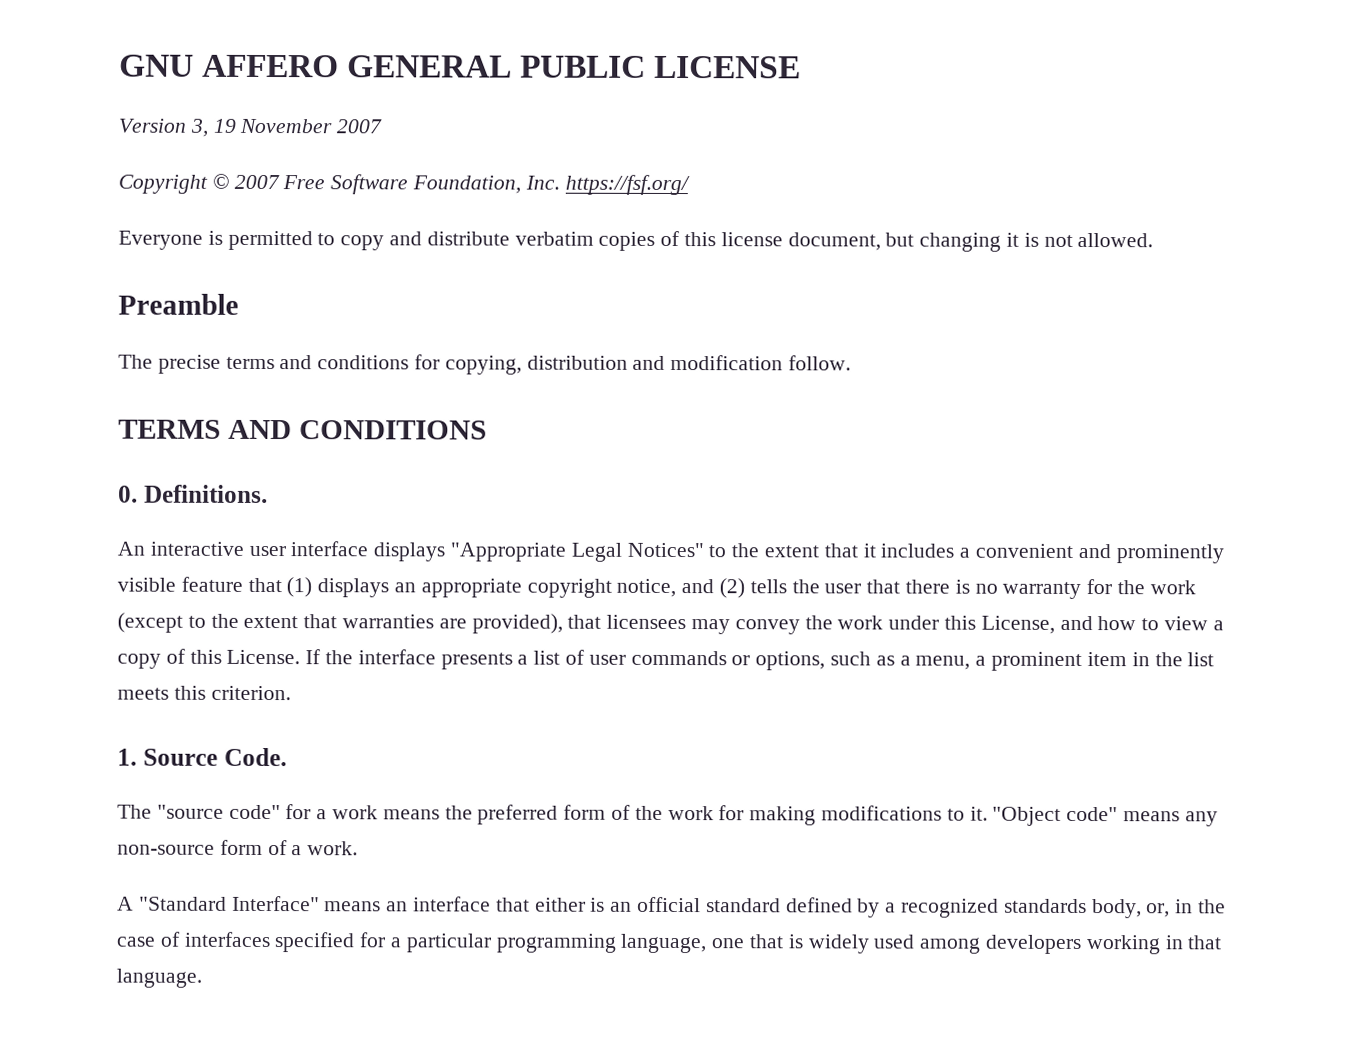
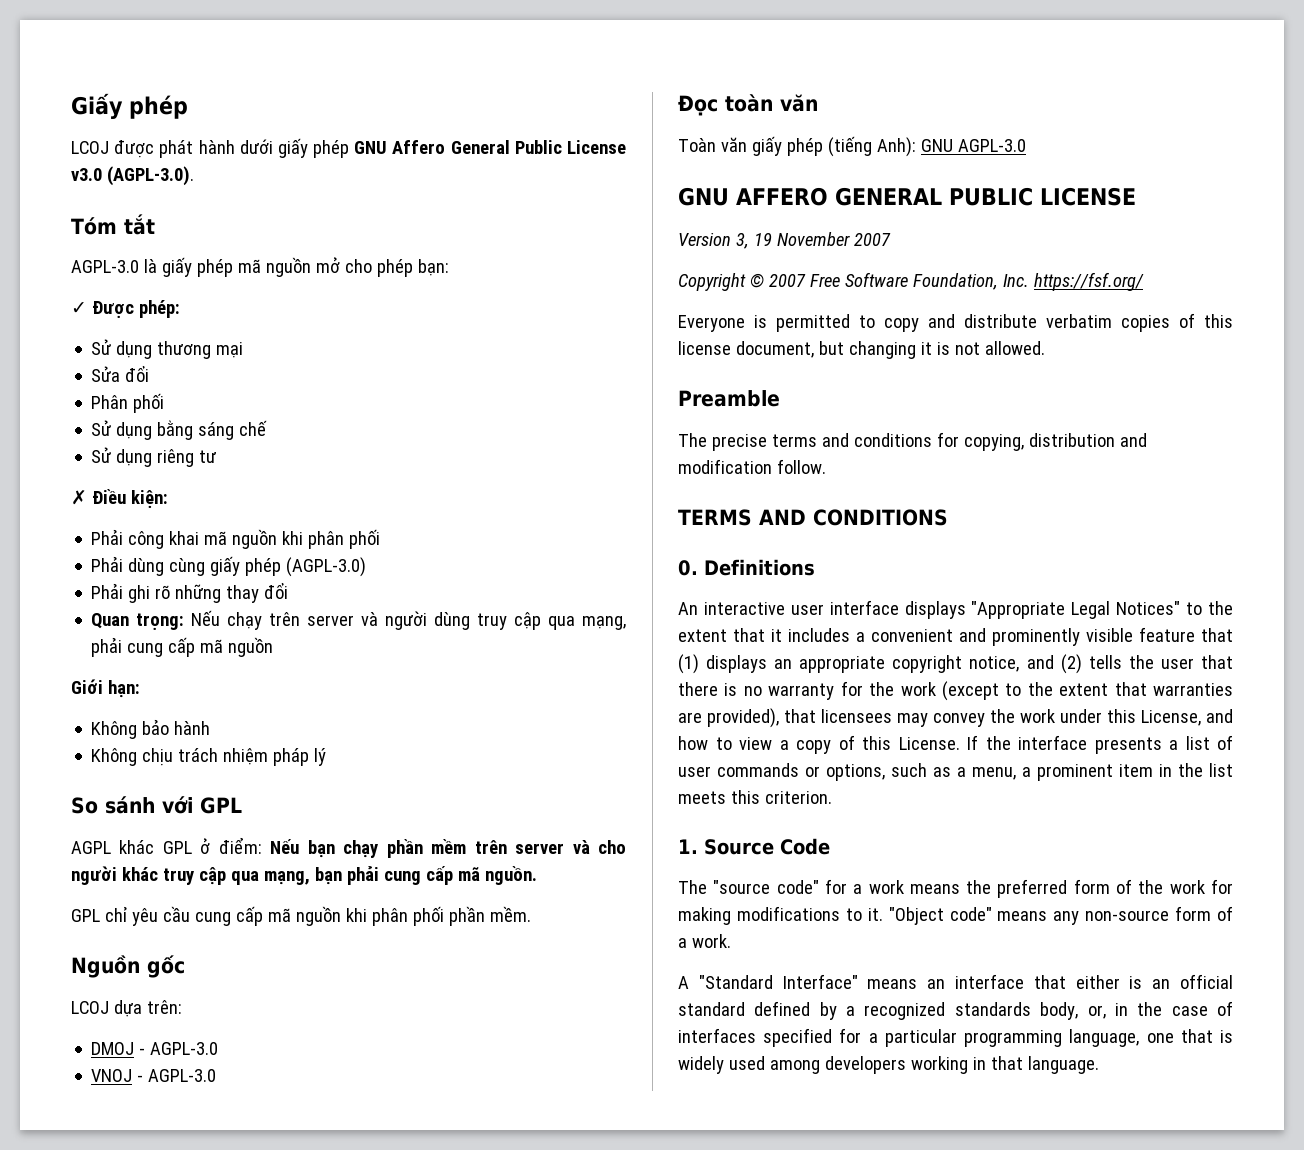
(119, 65) none -> [71,93,188,119] [71,138,626,158] [71,166,194,186] [71,214,155,235] [71,257,449,277] [71,300,180,318] [91,339,244,359] [91,365,150,382] [91,393,165,413] [91,420,268,440] [91,447,217,467] [71,489,168,508] [91,529,381,549] [91,556,367,577] [91,582,289,603] [91,610,626,630] [91,637,274,657] [71,679,140,698] [91,719,211,739] [91,748,327,766] [71,796,242,814] [71,837,626,858] [71,866,537,885] [71,906,531,926] [71,955,185,978] [71,1000,182,1017] [91,1042,219,1055] [91,1069,217,1082] [678,94,818,116] [678,136,1026,157] Giấy phép // LCOJ được phát hành dưới giấy phép GNU Affero General Public License v3.0 (AGPL-3.0). // Tóm tắt // AGPL-3.0 là giấy phép mã nguồn mở cho phép bạn: // ✓ Được phép: // Sử dụng thương mại // Sửa đổi // Phân phối // Sử dụng bằng sáng chế // Sử dụng riêng tư // ✗ Điều kiện: // Phải công khai mã nguồn khi phân phối // Phải dùng cùng giấy phép (AGPL-3.0) // Phải ghi rõ những thay đổi // Quan trọng: Nếu chạy trên server và người dùng truy cập qua mạng, phải cung cấp mã nguồn // Giới hạn: // Không bảo hành // Không chịu trách nhiệm pháp lý // So sánh với GPL // AGPL khác GPL ở điểm: Nếu bạn chạy phần mềm trên server và cho người khác truy cập qua mạng, bạn phải cung cấp mã nguồn. // GPL chỉ yêu cầu cung cấp mã nguồn khi phân phối phần mềm. // Nguồn gốc // LCOJ dựa trên: // DMOJ - AGPL-3.0 // VNOJ - AGPL-3.0 // Đọc toàn văn // Toàn văn giấy phép (tiếng Anh): GNU AGPL-3.0 //
[143,484,268,504] Definitions. -> [704,559,815,576] Definitions
[223,747,287,767] Code. -> [780,838,830,855] Code

